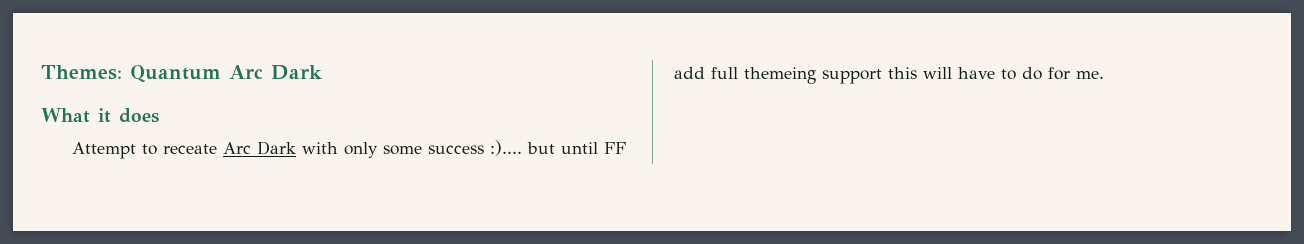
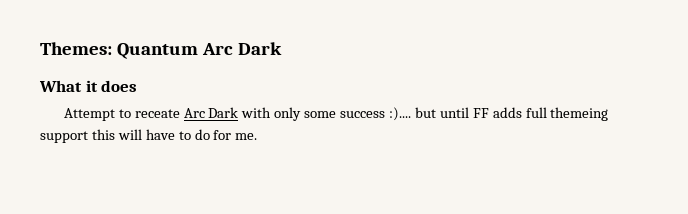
[674,67,705,79] add -> [492,107,522,118] adds

